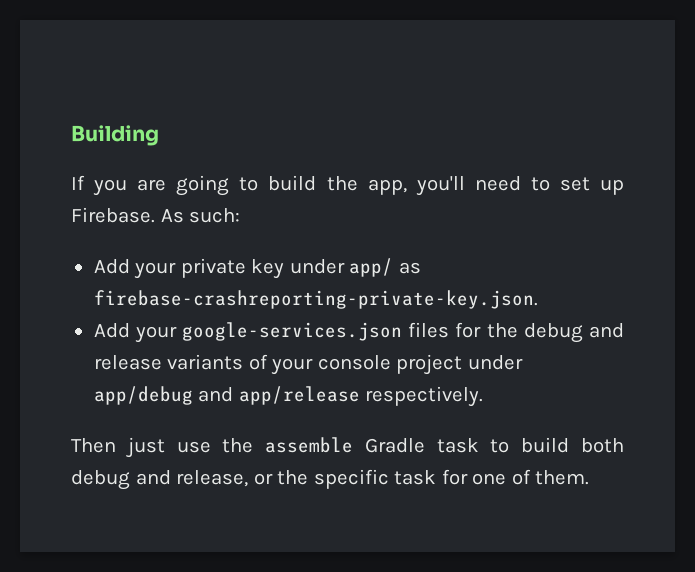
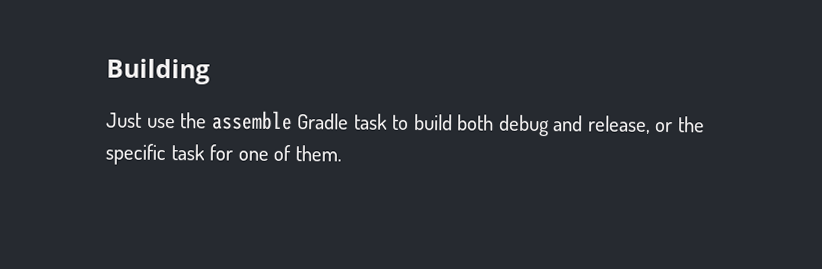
[71,175,624,196] [71,207,241,223] [93,258,421,279] [93,290,538,309] [93,322,624,343] [93,354,523,375] [93,386,484,407] [71,437,165,458] If you are going to build the app, you'll need to set up Firebase. As such: // Add your private key under app/ as firebase-crashreporting-private-key.json. // Add your google-services.json files for the debug and release variants of your console project under app/debug and app/release respectively. // Then just -> [106,112,142,128] Just

